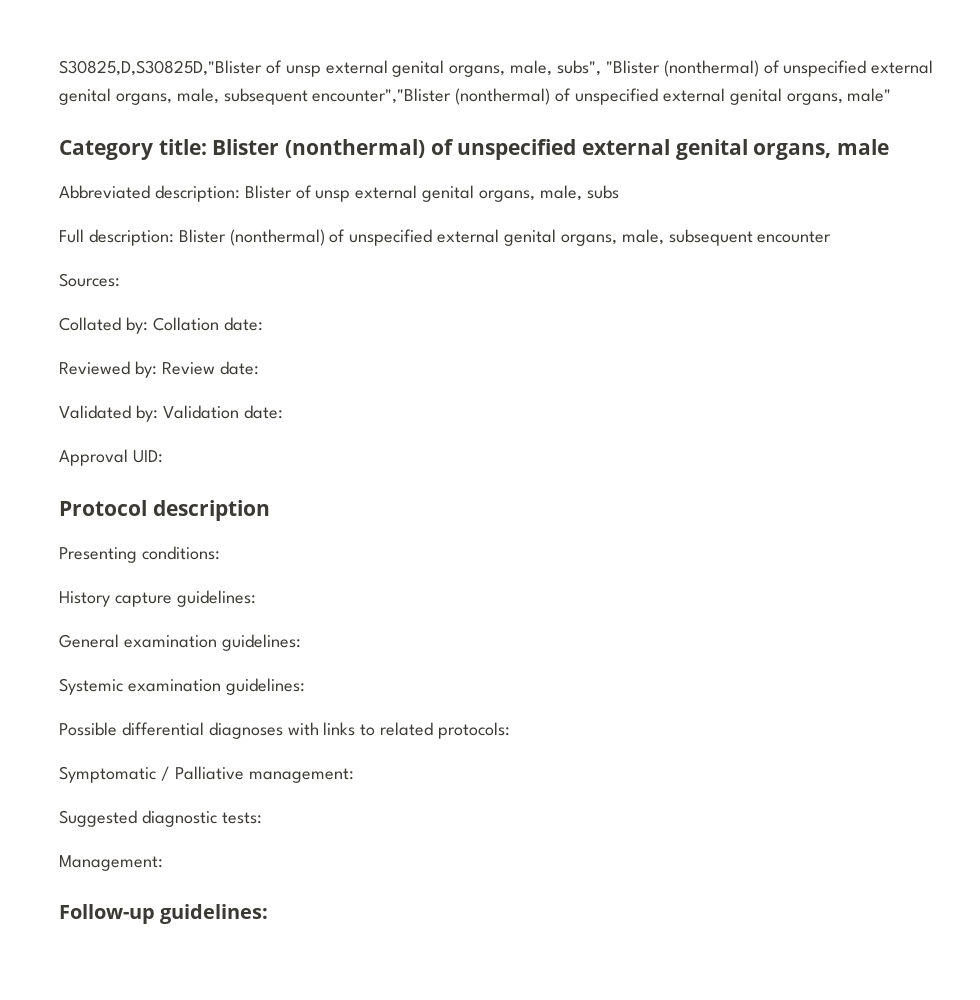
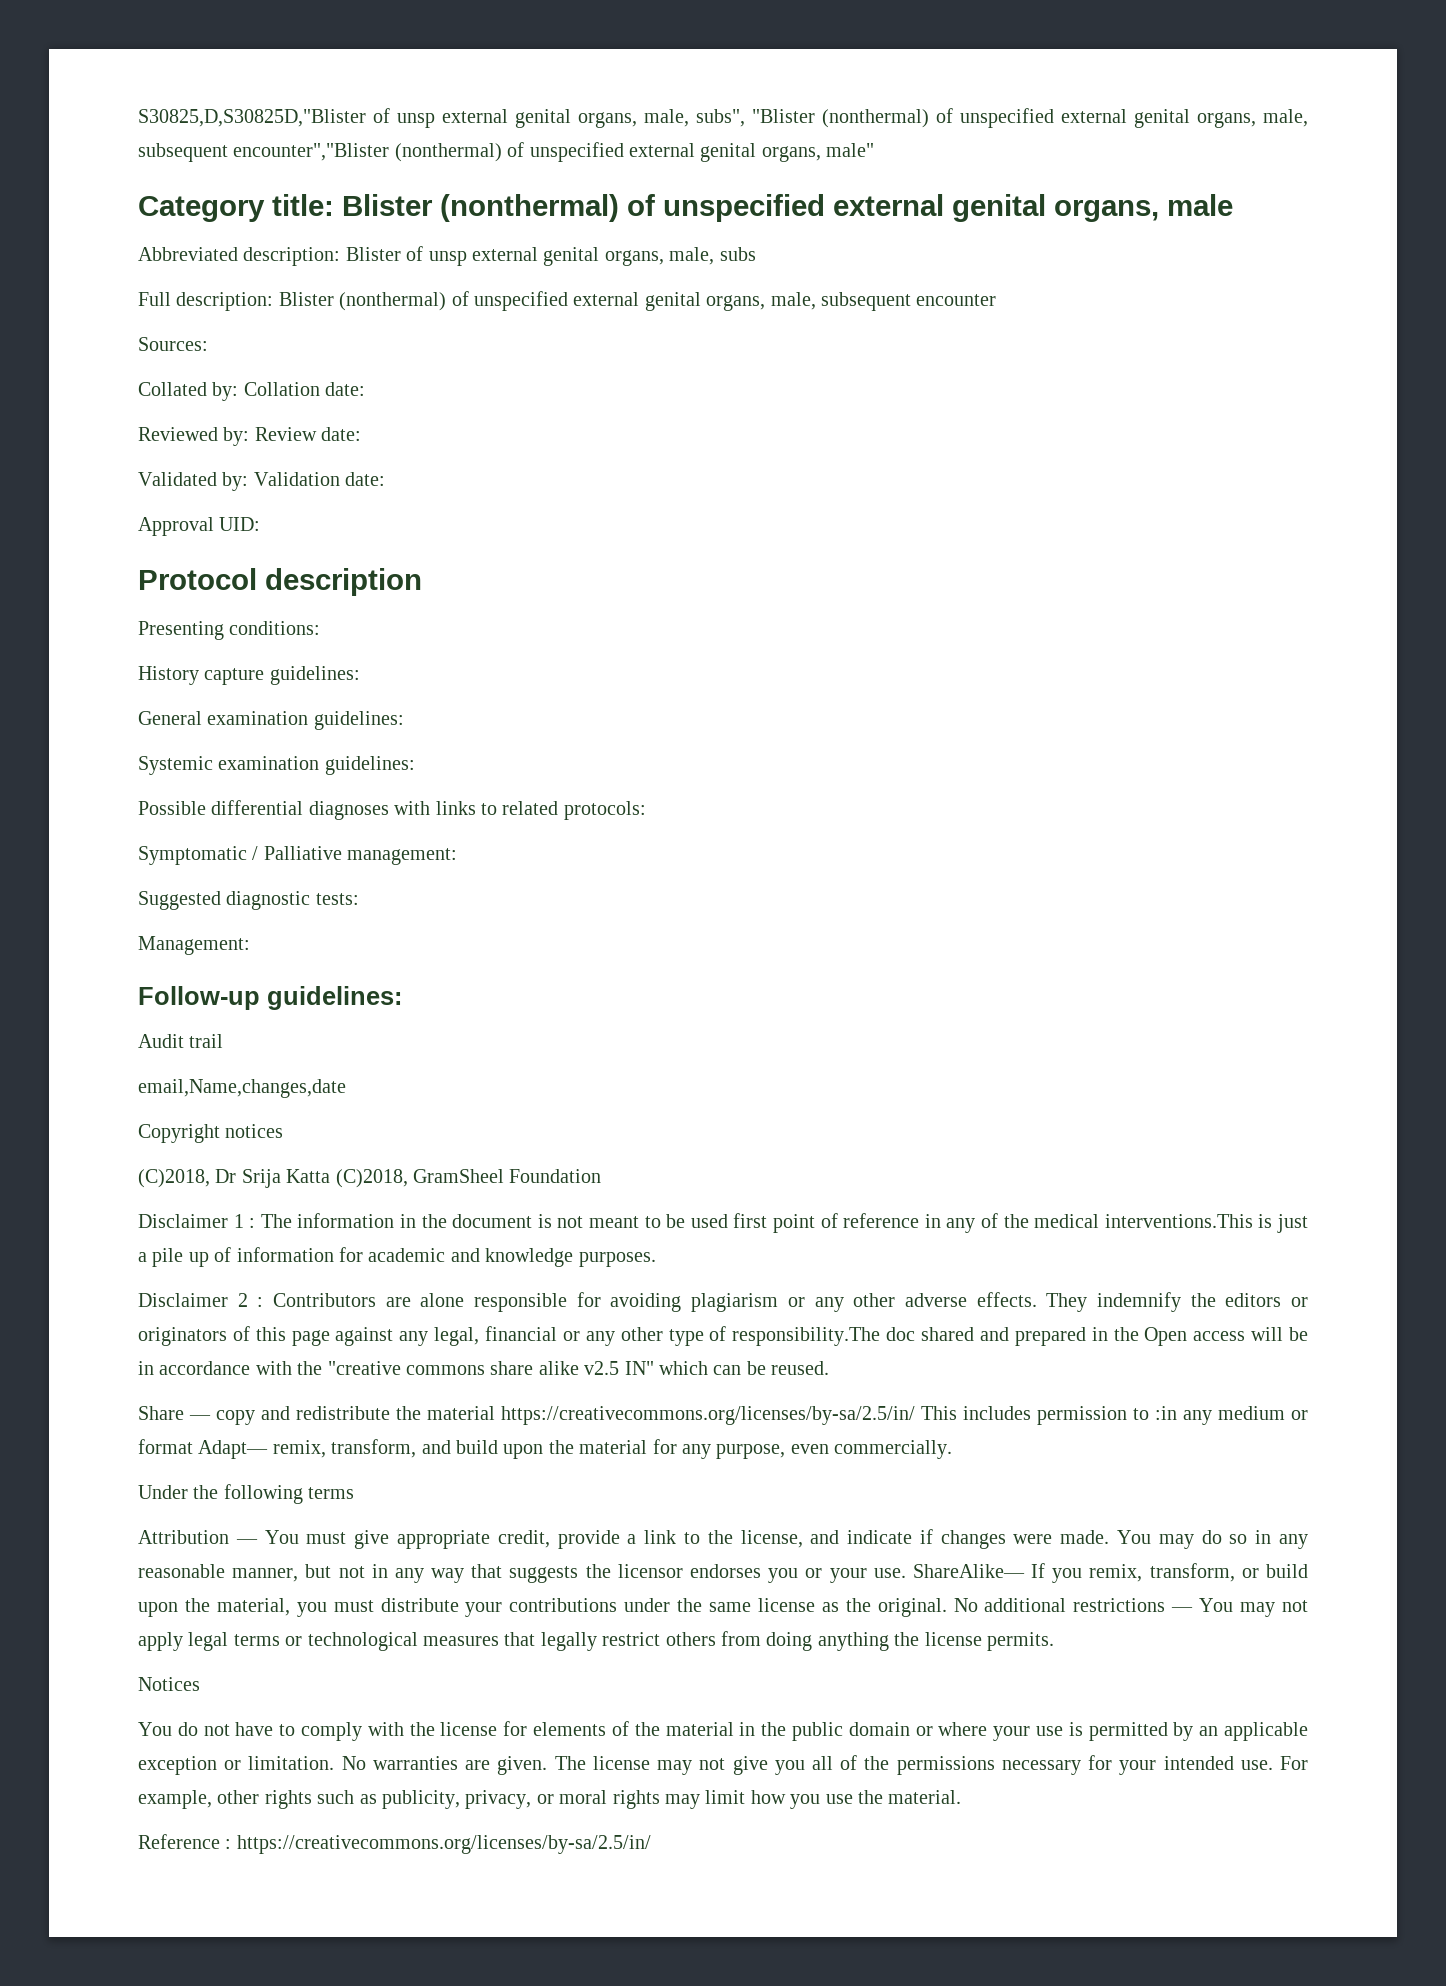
(269, 914) none -> [138,1034,224,1048] [138,1079,346,1098] [138,1124,284,1143] [138,1169,602,1188] [138,1213,1309,1233] [138,1247,656,1267] [138,1292,1309,1312] [138,1326,1308,1346] [138,1361,830,1375] [138,1406,1308,1425] [138,1439,953,1459] [138,1484,355,1504] [138,1529,1308,1549] [138,1563,1308,1583] [138,1598,1309,1617] [138,1631,1054,1651] [138,1677,200,1691] [138,1721,1308,1741] [138,1755,1309,1775] [138,1790,962,1809] [138,1834,651,1854] // Audit trail // email,Name,changes,date // Copyright notices // (C)2018, Dr Srija Katta (C)2018, GramSheel Foundation // Disclaimer 1 : The information in the document is not meant to be used first point of reference in any of the medical interventions.This is just a pile up of information for academic and knowledge purposes. // Disclaimer 2 : Contributors are alone responsible for avoiding plagiarism or any other adverse effects. They indemnify the editors or originators of this page against any legal, financial or any other type of responsibility.The doc shared and prepared in the Open access will be in accordance with the "creative commons share alike v2.5 IN" which can be reused. // Share — copy and redistribute the material https://creativecommons.org/licenses/by-sa/2.5/in/ This includes permission to :in any medium or format Adapt— remix, transform, and build upon the material for any purpose, even commercially. // Under the following terms // Attribution — You must give appropriate credit, provide a link to the license, and indicate if changes were made. You may do so in any reasonable manner, but not in any way that suggests the licensor endorses you or your use. ShareAlike— If you remix, transform, or build upon the material, you must distribute your contributions under the same license as the original. No additional restrictions — You may not apply legal terms or technological measures that legally restrict others from doing anything the license permits. // Notices // You do not have to comply with the license for elements of the material in the public domain or where your use is permitted by an applicable exception or limitation. No warranties are given. The license may not give you all of the permissions necessary for your intended use. For example, other rights such as publicity, privacy, or moral rights may limit how you use the material. // Reference : https://creativecommons.org/licenses/by-sa/2.5/in/

